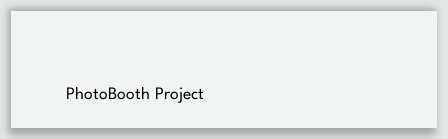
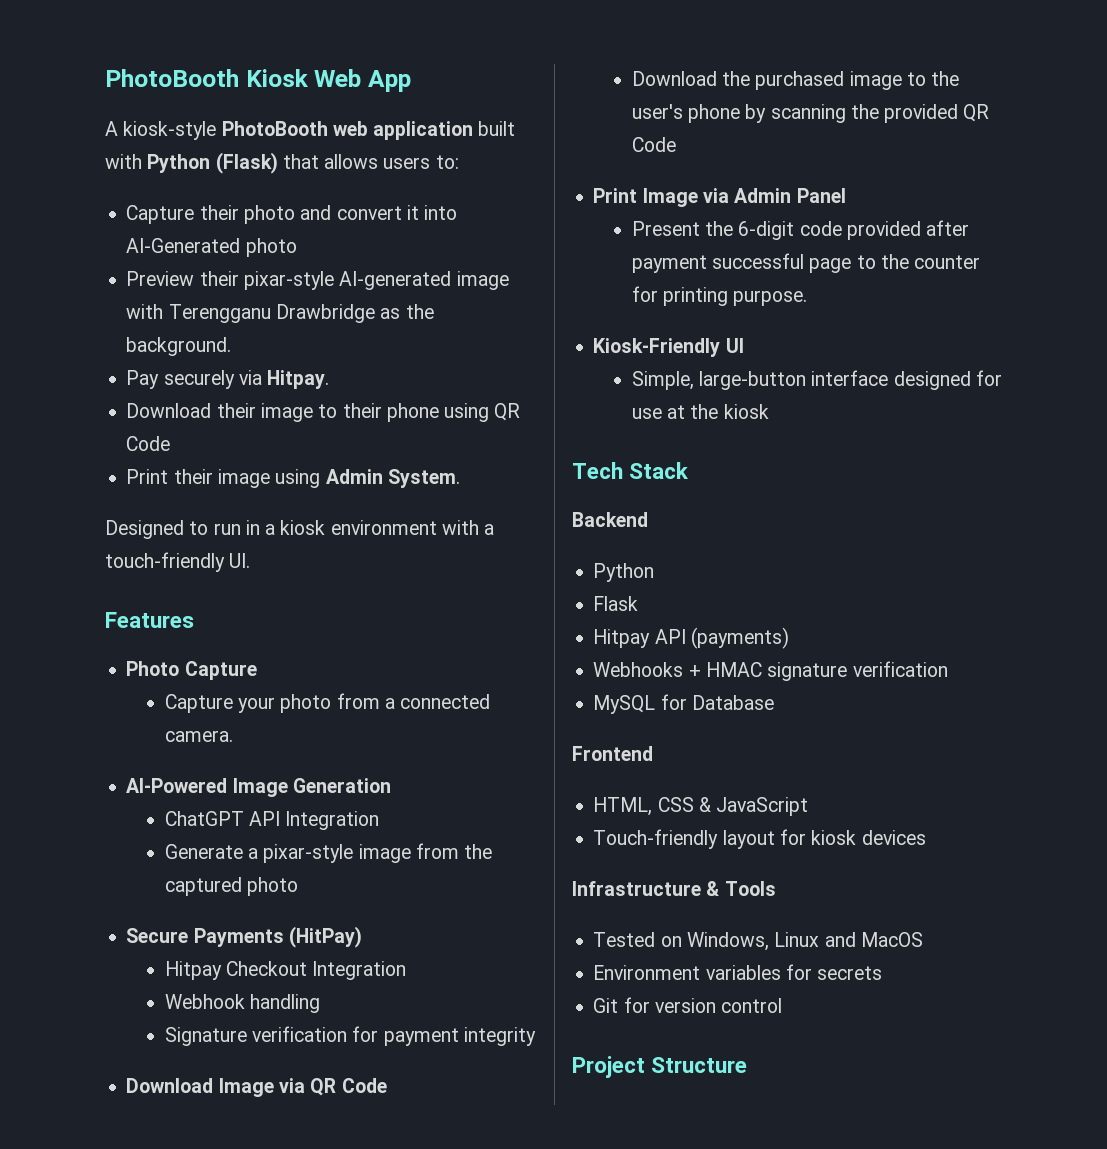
[66,86,204,103] PhotoBooth Project -> [105,69,411,92] [105,121,516,140] [105,152,459,174] [126,205,458,224] [126,238,297,257] [126,271,509,290] [126,304,434,323] [126,337,232,356] [126,370,330,389] [126,403,521,422] [126,436,171,451] [126,469,460,488] [105,520,495,539] [105,552,251,572] [105,612,194,628] [126,661,257,680] [164,693,491,713] [164,730,233,742] [126,778,391,797] [164,811,380,830] [164,843,493,863] [164,877,299,896] [126,926,362,948] [164,961,407,980] [164,994,321,1013] [164,1026,536,1046] [126,1078,387,1097] [631,71,960,90] [631,104,990,123] [631,137,676,152] [593,188,846,207] [631,220,970,240] [631,253,981,273] [631,286,808,306] [593,338,744,357] [631,370,1002,390] [631,404,769,419] [572,462,690,479] [572,512,648,527] [593,563,655,582] [593,596,639,611] [593,627,789,649] [593,661,948,681] [593,694,774,714] [572,746,653,761] [593,797,809,816] [593,829,926,849] [572,881,776,896] [593,932,923,951] [593,964,883,980] [593,997,783,1013] [572,1056,748,1078] PhotoBooth Kiosk Web App // A kiosk-style PhotoBooth web application built with Python (Flask) that allows users to: // Capture their photo and convert it into AI-Generated photo // Preview their pixar-style AI-generated image with Terengganu Drawbridge as the background. // Pay securely via Hitpay. // Download their image to their phone using QR Code // Print their image using Admin System. // Designed to run in a kiosk environment with a touch-friendly UI. // Features // Photo Capture // Capture your photo from a connected camera. // AI-Powered Image Generation // ChatGPT API Integration // Generate a pixar-style image from the captured photo // Secure Payments (HitPay) // Hitpay Checkout Integration // Webhook handling // Signature verification for payment integrity // Download Image via QR Code // Download the purchased image to the user's phone by scanning the provided QR Code // Print Image via Admin Panel // Present the 6-digit code provided after payment successful page to the counter for printing purpose. // Kiosk-Friendly UI // Simple, large-button interface designed for use at the kiosk // Tech Stack // Backend // Python // Flask // Hitpay API (payments) // Webhooks + HMAC signature verification // MySQL for Database // Frontend // HTML, CSS & JavaScript // Touch-friendly layout for kiosk devices // Infrastructure & Tools // Tested on Windows, Linux and MacOS // Environment variables for secrets // Git for version control // Project Structure

